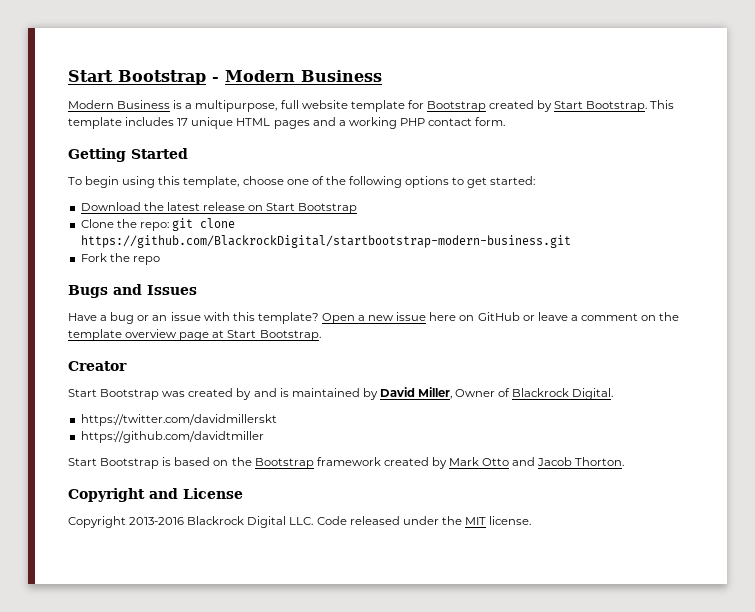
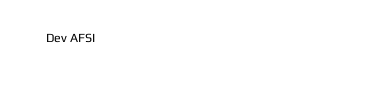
[68,70,382,85] [68,100,675,112] [68,117,506,129] [68,148,188,162] [68,176,536,188] [80,202,358,214] [80,218,235,231] [80,235,571,248] [80,253,160,265] [68,284,197,298] [68,312,680,324] [68,329,321,341] [68,361,127,371] [68,387,614,400] [80,414,277,426] [80,431,264,443] [68,457,625,469] [68,488,243,502] [68,516,532,528] Start Bootstrap - Modern Business // Modern Business is a multipurpose, full website template for Bootstrap created by Start Bootstrap. This template includes 17 unique HTML pages and a working PHP contact form. // Getting Started // To begin using this template, choose one of the following options to get started: // Download the latest release on Start Bootstrap // Clone the repo: git clone https://github.com/BlackrockDigital/startbootstrap-modern-business.git // Fork the repo // Bugs and Issues // Have a bug or an issue with this template? Open a new issue here on GitHub or leave a comment on the template overview page at Start Bootstrap. // Creator // Start Bootstrap was created by and is maintained by David Miller, Owner of Blackrock Digital. // https://twitter.com/davidmillerskt // https://github.com/davidtmiller // Start Bootstrap is based on the Bootstrap framework created by Mark Otto and Jacob Thorton. // Copyright and License // Copyright 2013-2016 Blackrock Digital LLC. Code released under the MIT license. -> [46,33,96,43] Dev AFSI

